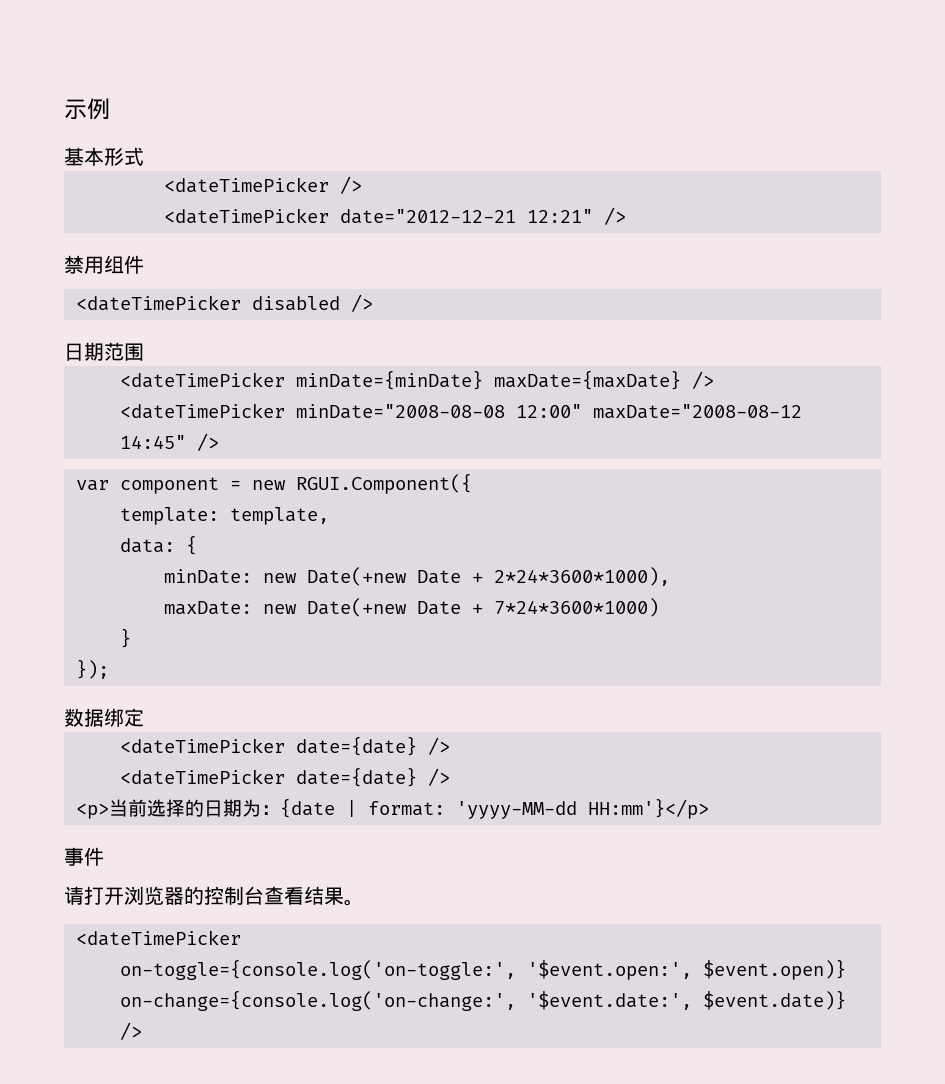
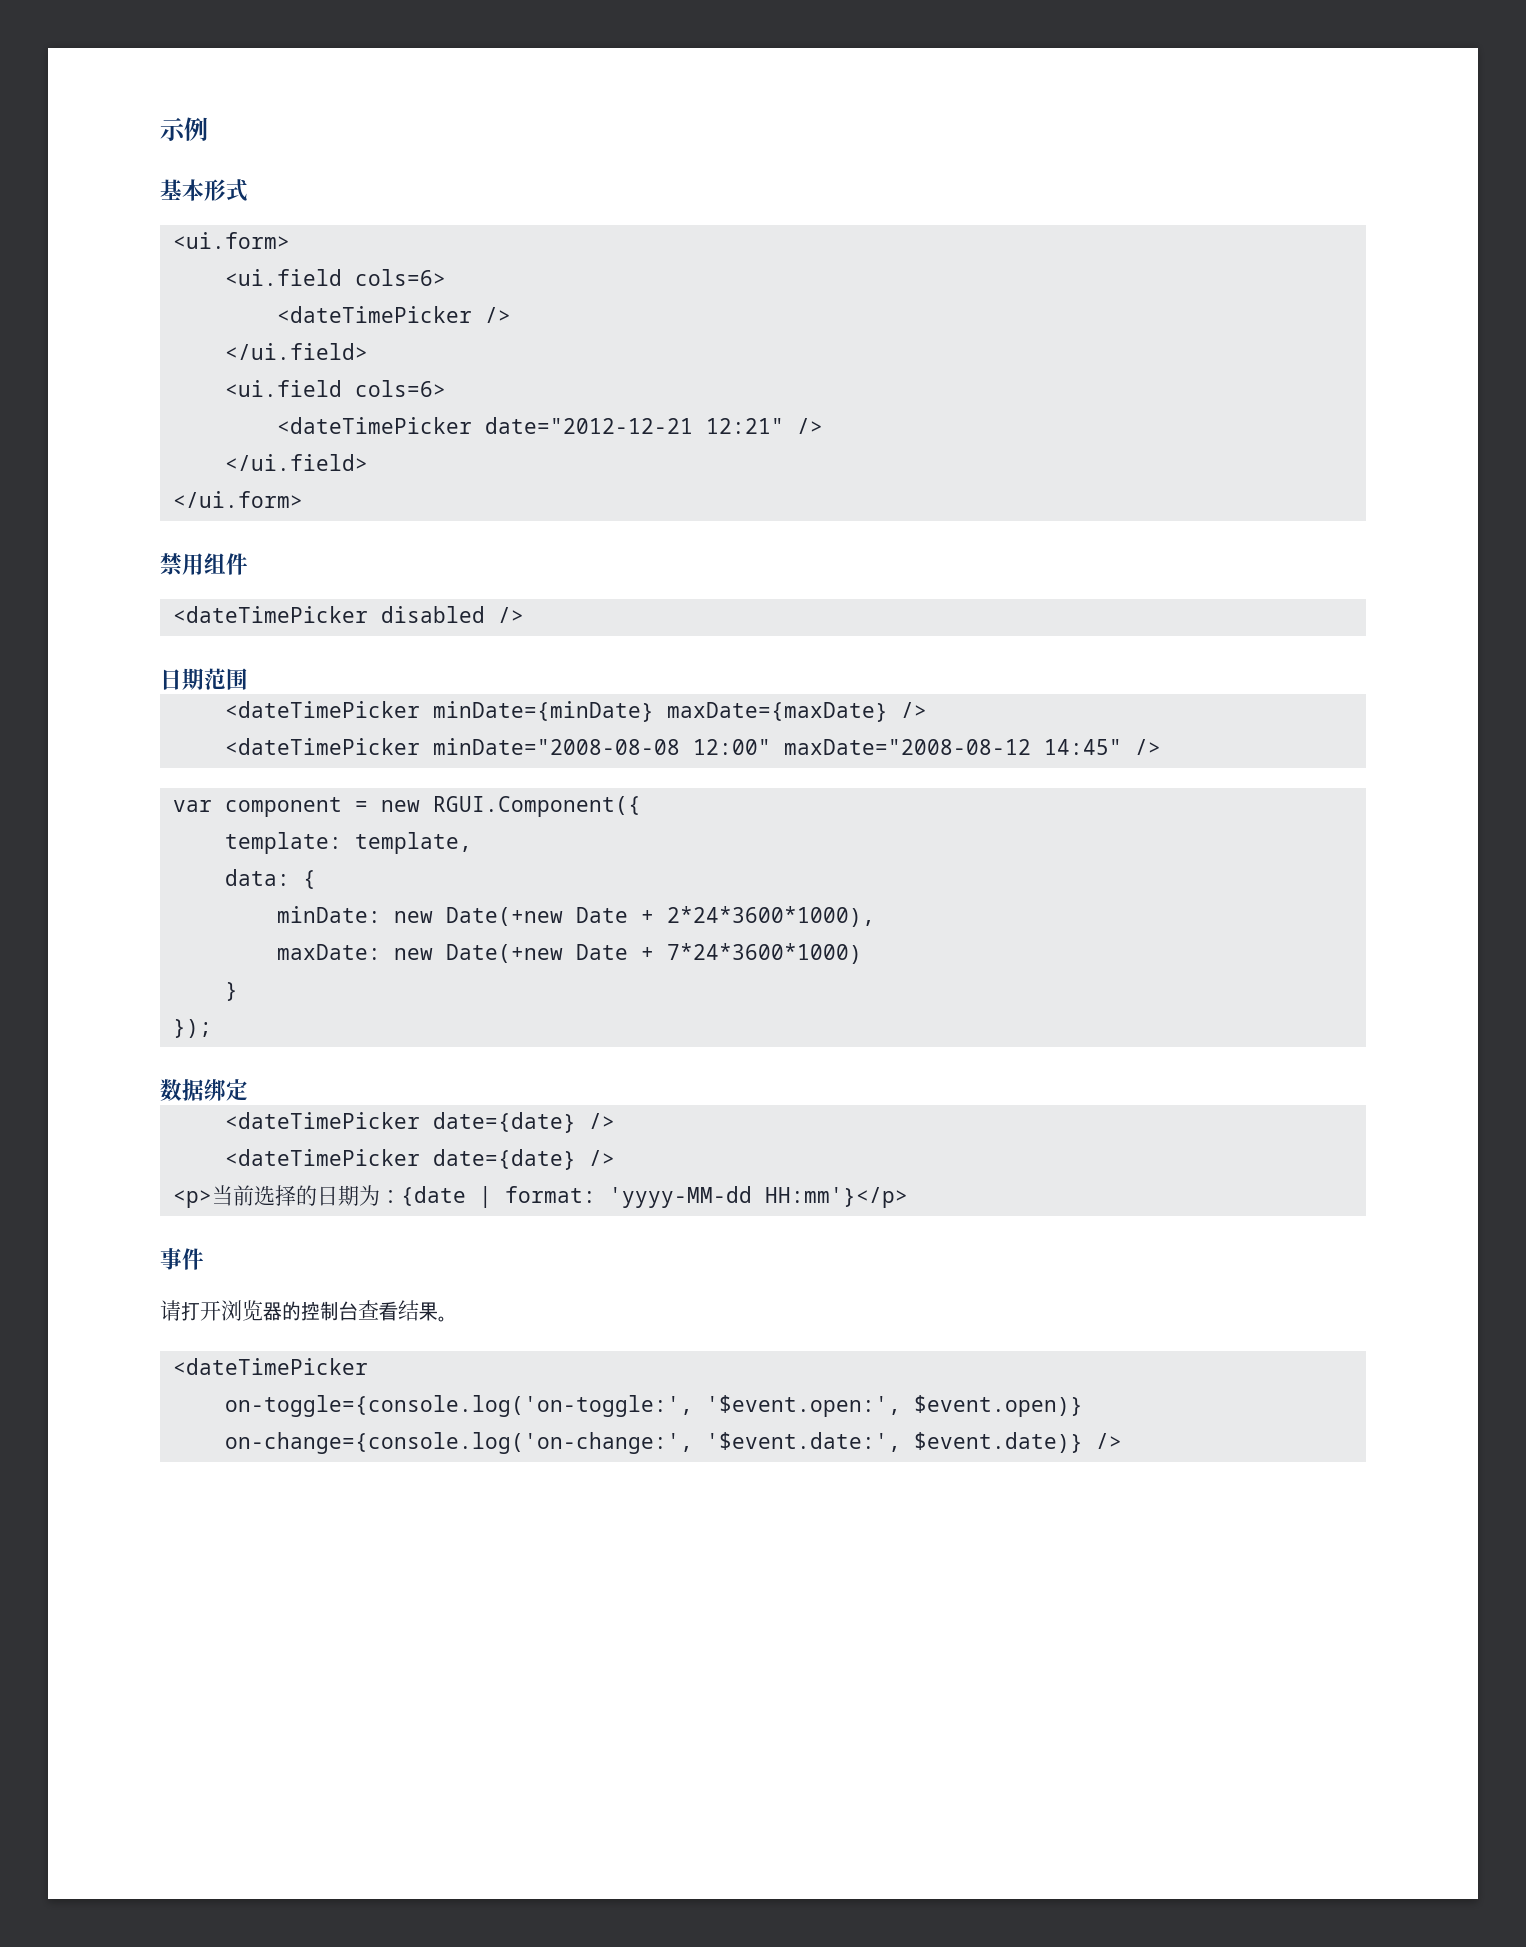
(144, 156) none -> [172,232,290,249] [224,269,446,286] // <ui.form> // <ui.field cols=6>
(362, 185) none -> [224,343,368,360] [224,380,446,397] // </ui.field> // <ui.field cols=6>
(626, 216) none -> [224,454,368,471] [172,491,303,508] // </ui.field> // </ui.form>

